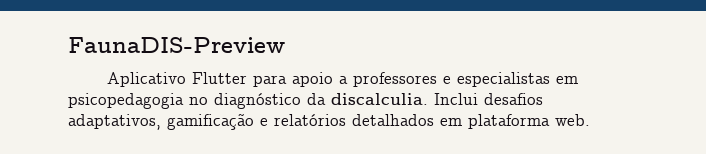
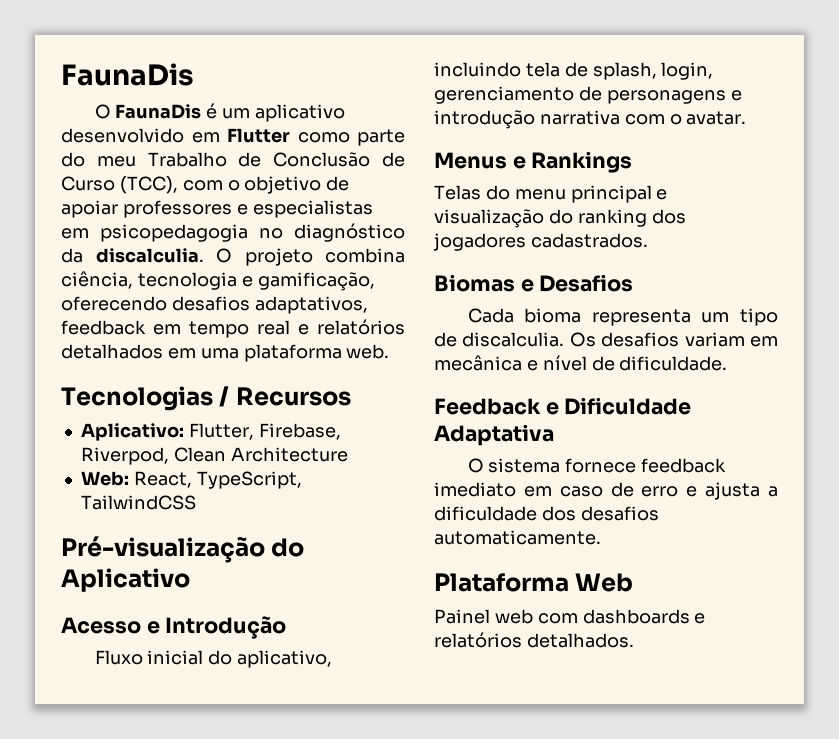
[68,37,285,53] [106,72,348,87] FaunaDIS-Preview // Aplicativo Flutter para apoio a -> [61,63,194,86] [94,103,345,122] [61,128,405,146] [61,152,405,167] [61,176,350,194] [61,200,118,218] FaunaDis // O FaunaDis é um aplicativo desenvolvido em Flutter como parte do meu Trabalho de Conclusão de Curso (TCC), com o objetivo de apoiar
[434,93,543,105] [68,113,254,130] Inclui desafios adaptativos, gamificação -> [216,248,405,266] [61,271,375,291] [61,296,368,314] [61,320,290,338] O projeto combina ciência, tecnologia e gamificação, oferecendo desafios adaptativos, feedback em tempo real
(462, 122) none -> [200,348,239,359] uma
(590, 120) none -> [61,386,351,411] [80,423,341,441] [80,447,348,465] [80,471,302,489] [80,495,196,510] [61,536,305,563] [61,568,190,592] [61,616,287,639] [94,650,333,668] [434,62,714,80] [434,86,742,104] [434,110,747,129] [434,151,633,173] [434,185,668,203] [434,209,686,228] [433,233,648,251] [434,274,634,292] [467,308,778,326] [434,332,778,347] [434,355,728,371] [434,397,692,415] [434,424,554,446] [467,458,727,473] [434,482,778,500] [434,506,659,521] [434,530,601,545] [434,573,634,592] [434,609,706,624] [434,632,634,648] // Tecnologias / Recursos // Aplicativo: Flutter, Firebase, Riverpod, Clean Architecture // Web: React, TypeScript, TailwindCSS // Pré-visualização do Aplicativo // Acesso e Introdução // Fluxo inicial do aplicativo, incluindo tela de splash, login, gerenciamento de personagens e introdução narrativa com o avatar. // Menus e Rankings // Telas do menu principal e visualização do ranking dos jogadores cadastrados. // Biomas e Desafios // Cada bioma representa um tipo de discalculia. Os desafios variam em mecânica e nível de dificuldade. // Feedback e Dificuldade Adaptativa // O sistema fornece feedback imediato em caso de erro e ajusta a dificuldade dos desafios automaticamente. // Plataforma Web // Painel web com dashboards e relatórios detalhados.

